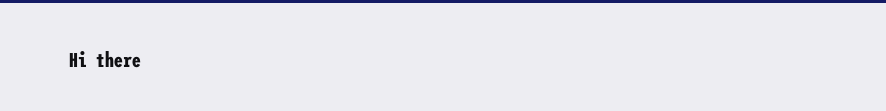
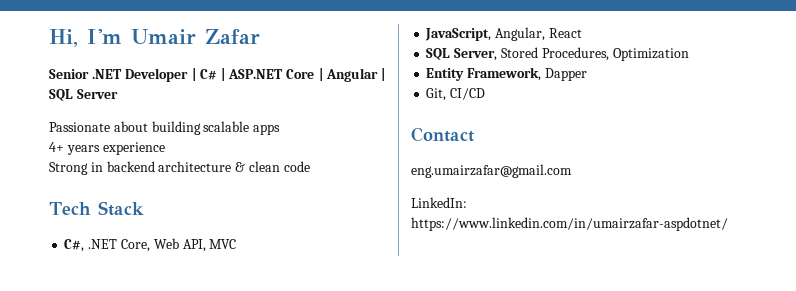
[69,51,141,68] Hi there -> [49,28,260,47] [49,68,385,82] [49,89,118,101] [49,121,281,135] [49,142,165,155] [49,161,310,175] [49,201,144,216] [64,238,237,252] [425,27,582,41] [426,47,689,61] [426,67,587,81] [426,88,486,101] [411,127,474,142] [411,164,572,178] [411,197,467,208] [411,217,728,231] Hi, I'm Umair Zafar // Senior .NET Developer | C# | ASP.NET Core | Angular | SQL Server // Passionate about building scalable apps // 4+ years experience // Strong in backend architecture & clean code // Tech Stack // C#, .NET Core, Web API, MVC // JavaScript, Angular, React // SQL Server, Stored Procedures, Optimization // Entity Framework, Dapper // Git, CI/CD // Contact // eng.umairzafar@gmail.com // LinkedIn: https://www.linkedin.com/in/umairzafar-aspdotnet/

